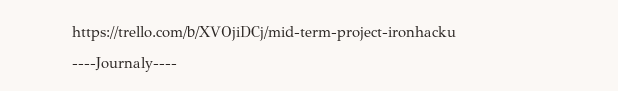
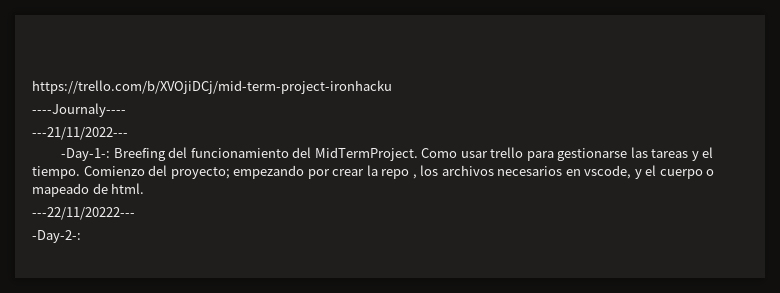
(177, 64) none -> [32,127,128,140] [61,147,714,161] [32,165,715,179] [32,183,145,197] [32,207,135,220] [32,230,81,243] // ---21/11/2022--- // -Day-1-: Breefing del funcionamiento del MidTermProject. Como usar trello para gestionarse las tareas y el tiempo. Comienzo del proyecto; empezando por crear la repo , los archivos necesarios en vscode, y el cuerpo o mapeado de html. // ---22/11/20222--- // -Day-2-:

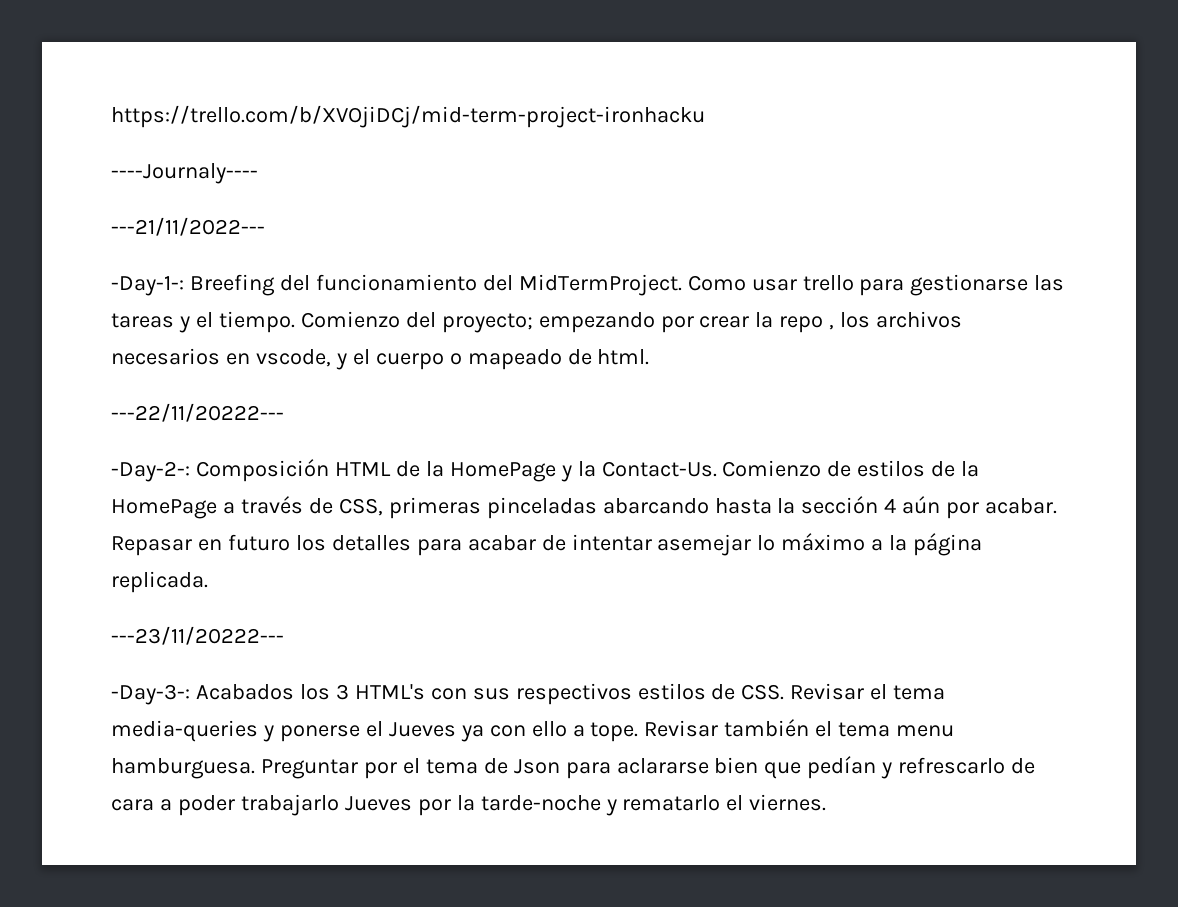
(81, 236) none -> [195,459,980,482] [111,496,1058,519] [111,533,983,556] [111,571,208,593] [111,626,284,645] [111,683,946,705] [111,719,955,742] [111,756,1036,779] [111,794,827,816] Composición HTML de la HomePage y la Contact-Us. Comienzo de estilos de la HomePage a través de CSS, primeras pinceladas abarcando hasta la sección 4 aún por acabar. Repasar en futuro los detalles para acabar de intentar asemejar lo máximo a la página replicada. // ---23/11/20222--- // -Day-3-: Acabados los 3 HTML's con sus respectivos estilos de CSS. Revisar el tema media-queries y ponerse el Jueves ya con ello a tope. Revisar también el tema menu hamburguesa. Preguntar por el tema de Json para aclararse bien que pedían y refrescarlo de cara a poder trabajarlo Jueves por la tarde-noche y rematarlo el viernes.

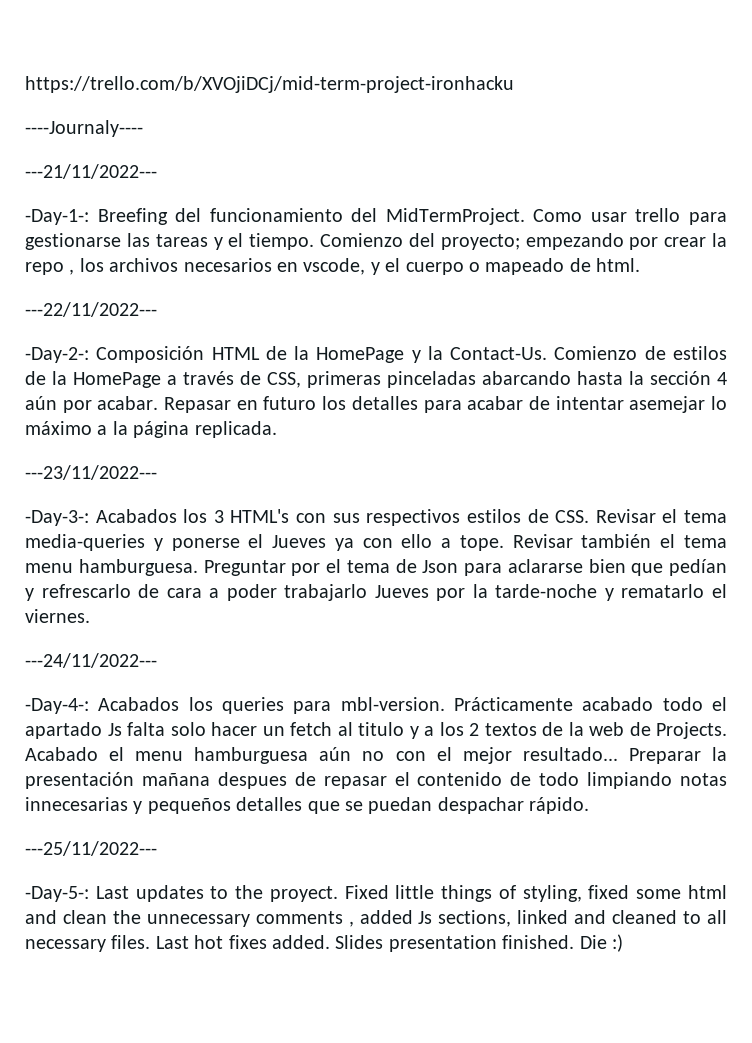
[111,403,284,422] ---22/11/20222--- -> [25,302,157,317] ---22/11/2022---
[111,626,284,645] ---23/11/20222--- -> [25,465,157,480] ---23/11/2022---
(827, 802) none -> [25,653,157,668] [25,697,728,714] [25,722,727,739] [25,747,728,764] [25,772,727,789] [25,797,590,814] [25,841,157,856] [25,885,727,902] [25,910,727,927] [25,934,623,952] // ---24/11/2022--- // -Day-4-: Acabados los queries para mbl-version. Prácticamente acabado todo el apartado Js falta solo hacer un fetch al titulo y a los 2 textos de la web de Projects. Acabado el menu hamburguesa aún no con el mejor resultado... Preparar la presentación mañana despues de repasar el contenido de todo limpiando notas innecesarias y pequeños detalles que se puedan despachar rápido. // ---25/11/2022--- // -Day-5-: Last updates to the proyect. Fixed little things of styling, fixed some html and clean the unnecessary comments , added Js sections, linked and cleaned to all necessary files. Last hot fixes added. Slides presentation finished. Die :)

